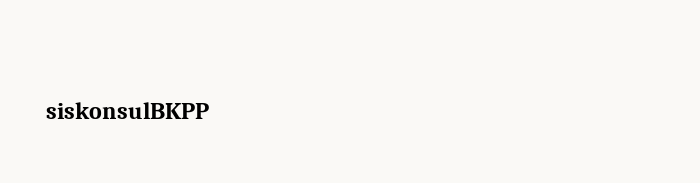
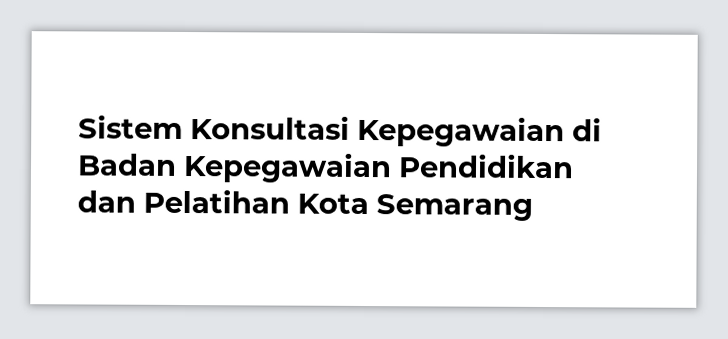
[46,102,209,119] siskonsulBKPP -> [78,114,602,148] [77,151,574,184] [77,188,533,221] Sistem Konsultasi Kepegawaian di Badan Kepegawaian Pendidikan dan Pelatihan Kota Semarang

